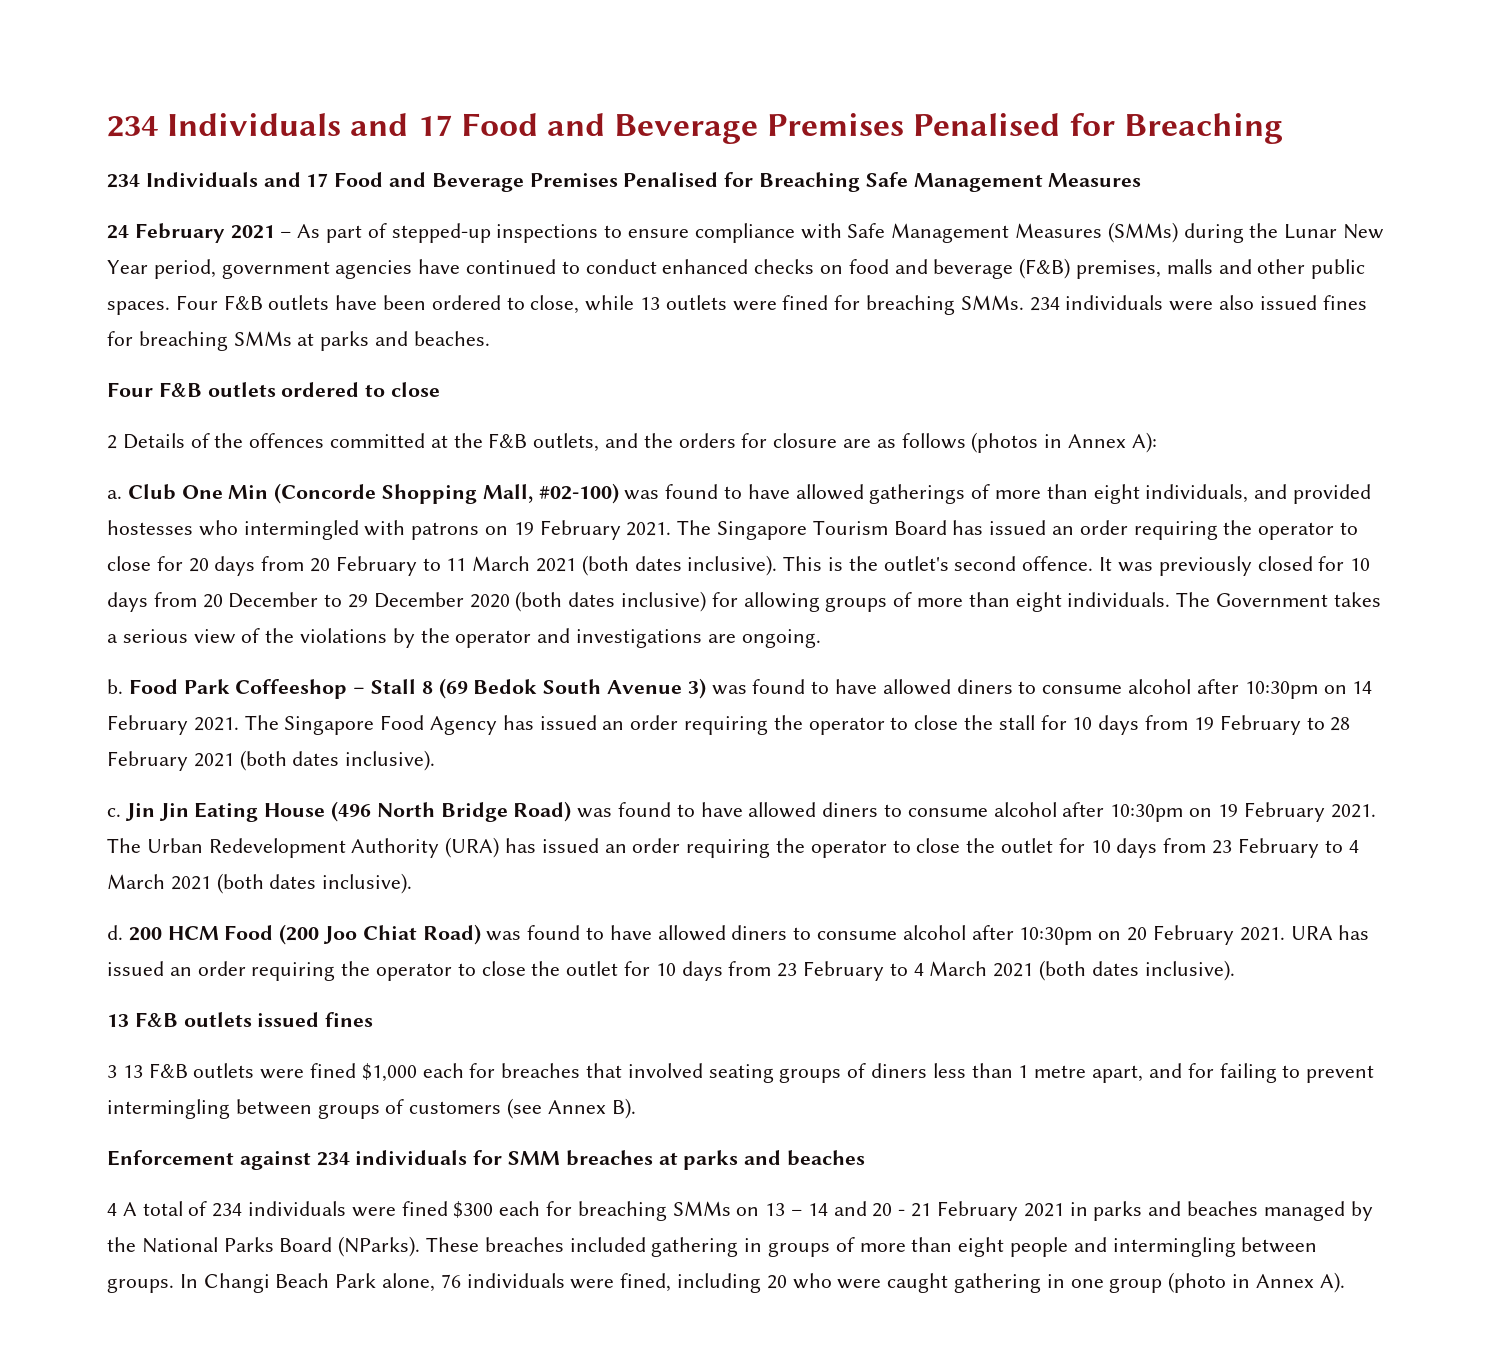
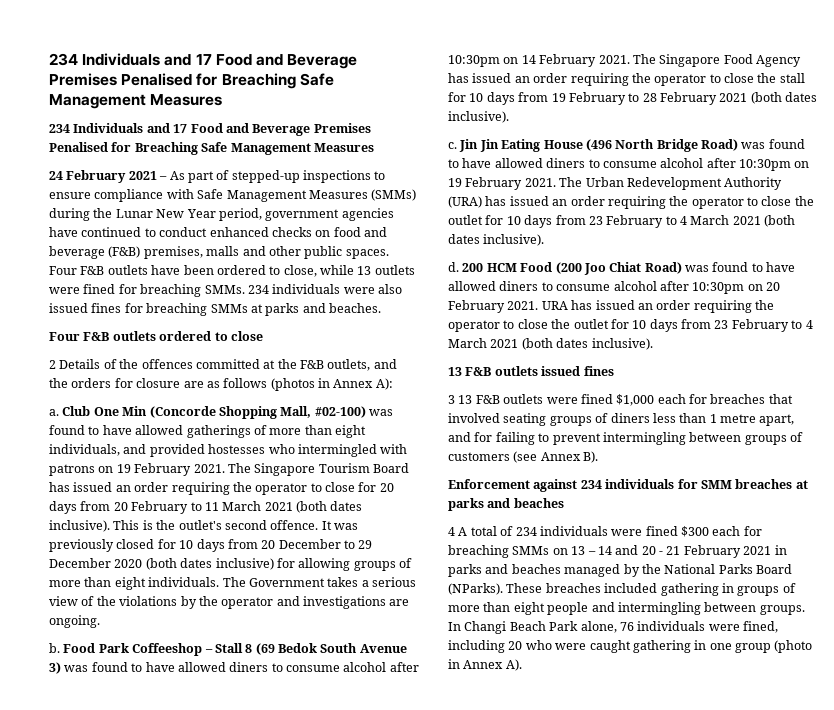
(1283, 128) none -> [299,73,334,86] [49,94,223,109] Safe Management Measures

